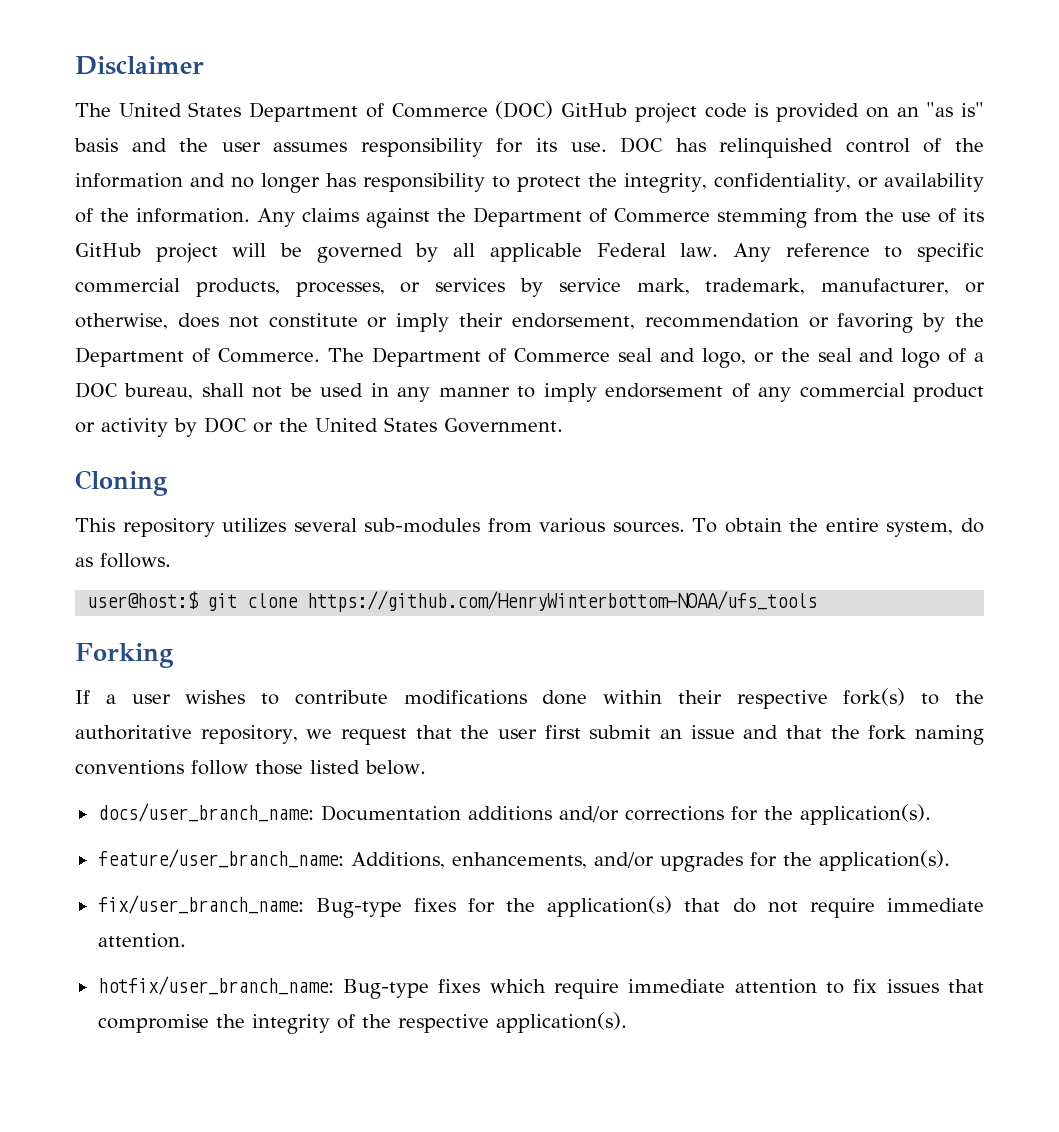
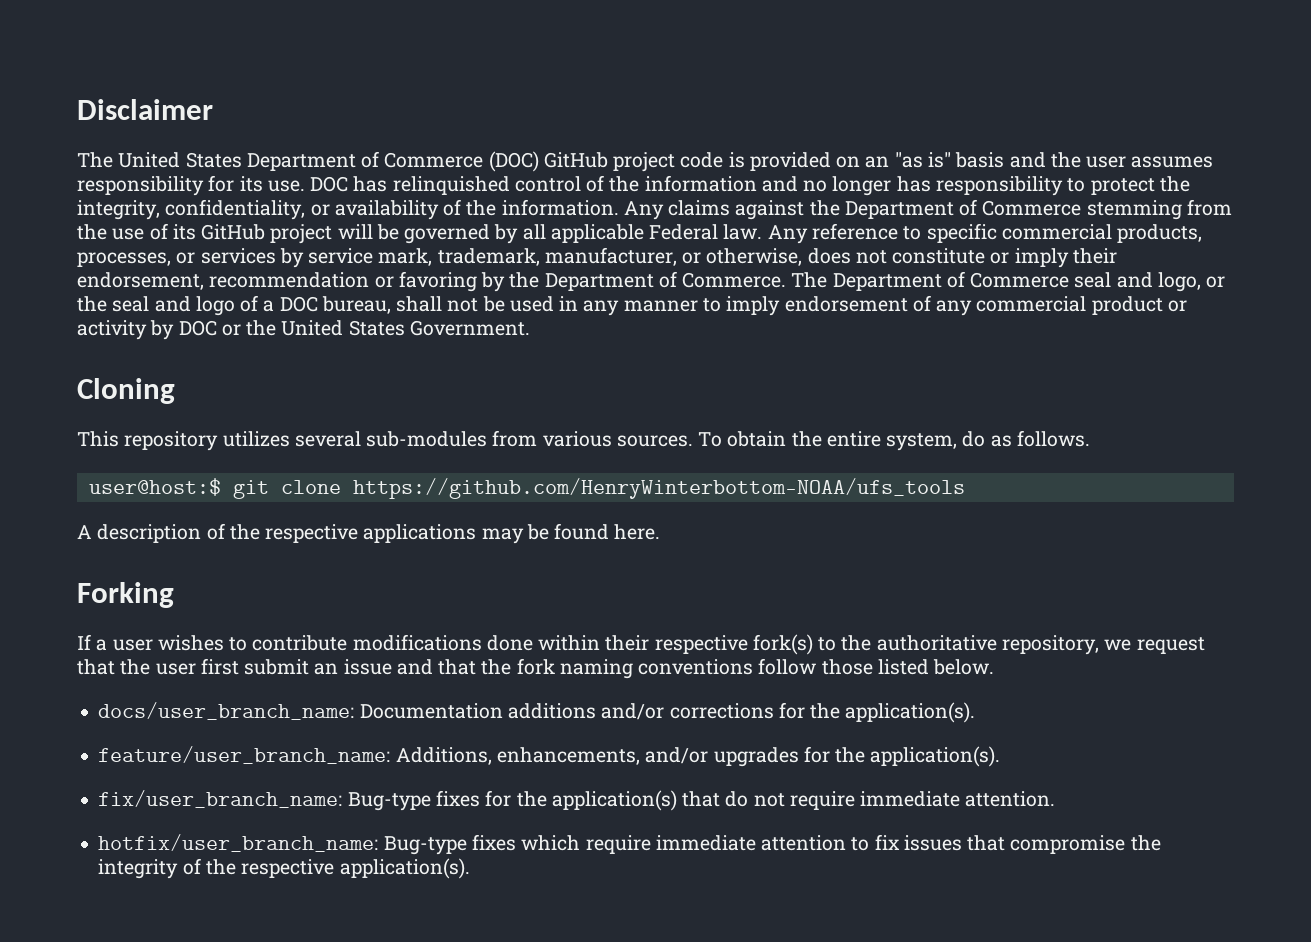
(818, 601) none -> [77,523,661,544] // A description of the respective applications may be found here.

